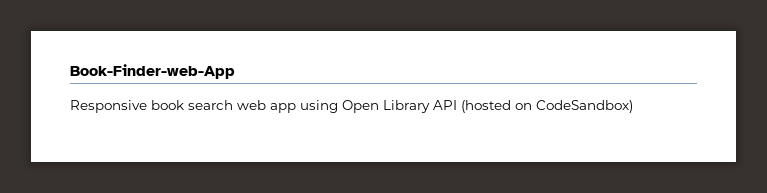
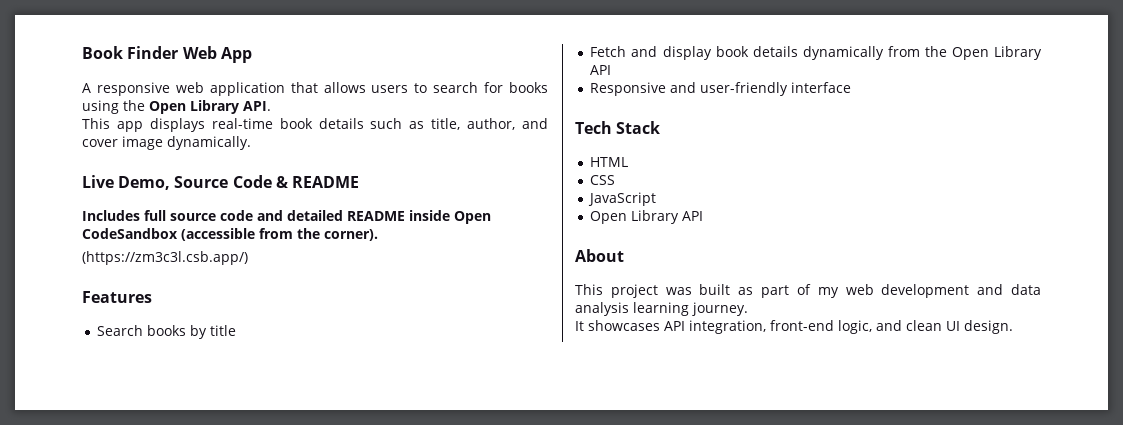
[70,64,235,79] [70,100,633,113] Book-Finder-web-App // Responsive book search web app using Open Library API (hosted on CodeSandbox) -> [82,46,252,63] [82,82,548,96] [82,100,271,114] [82,118,548,132] [82,136,251,150] [82,175,359,190] [82,210,491,224] [82,228,378,241] [82,251,248,265] [82,291,152,303] [97,325,237,339] [590,46,1042,60] [590,65,612,75] [590,82,852,96] [575,121,661,134] [590,157,629,167] [590,175,616,185] [588,192,657,206] [590,210,704,224] [575,249,624,262] [575,284,1041,298] [575,302,748,316] [575,320,1013,334] Book Finder Web App // A responsive web application that allows users to search for books using the Open Library API. // This app displays real-time book details such as title, author, and cover image dynamically. // Live Demo, Source Code & README // Includes full source code and detailed README inside Open CodeSandbox (accessible from the corner). // (https://zm3c3l.csb.app/) // Features // Search books by title // Fetch and display book details dynamically from the Open Library API // Responsive and user-friendly interface // Tech Stack // HTML // CSS // JavaScript // Open Library API // About // This project was built as part of my web development and data analysis learning journey. // It showcases API integration, front-end logic, and clean UI design.

